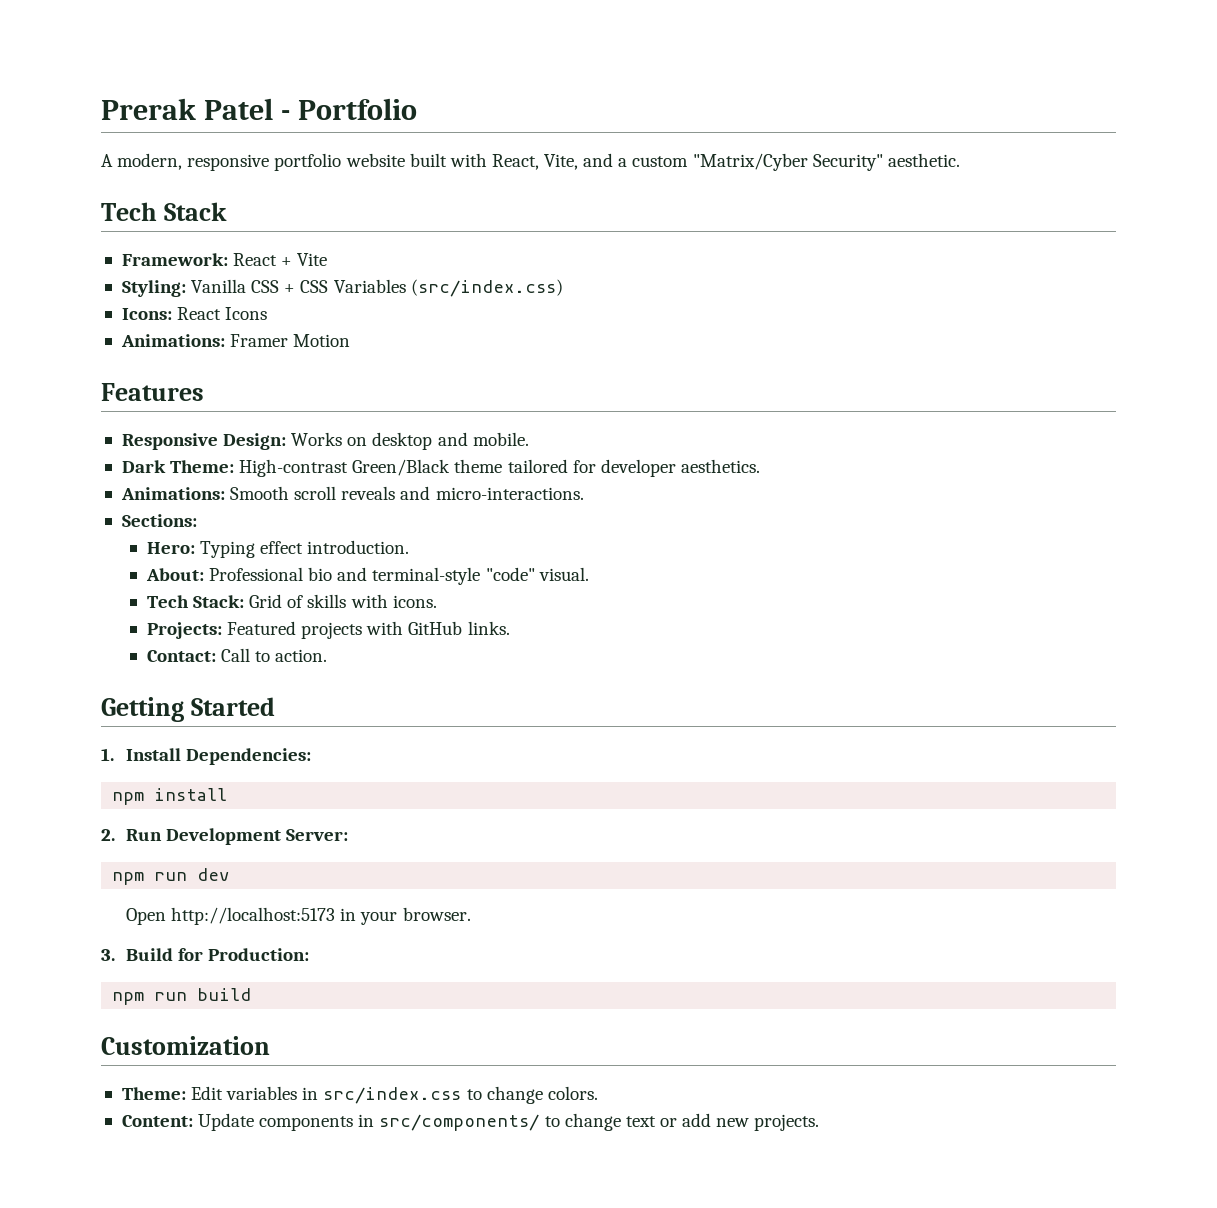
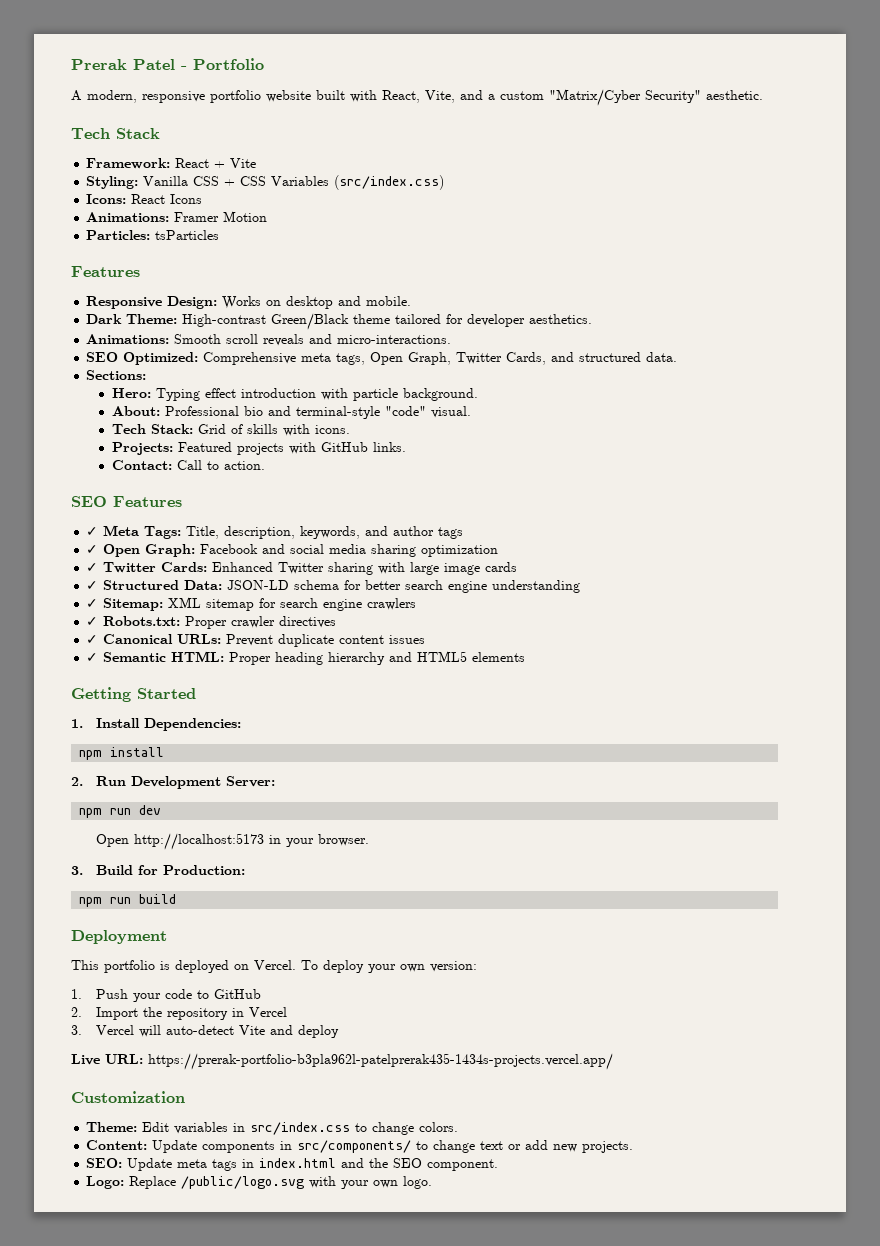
(351, 340) none -> [86,230,220,240] // Particles: tsParticles
(584, 493) none -> [86,352,678,365] // SEO Optimized: Comprehensive meta tags, Open Graph, Twitter Cards, and structured data.
[307,540,410,554] introduction. -> [240,388,478,401] introduction with particle background.
(328, 655) none -> [71,496,182,507] [86,525,464,539] [86,544,499,557] [86,562,518,575] [86,580,581,593] [86,597,417,611] [86,616,337,629] [86,634,426,647] [86,651,526,665] // SEO Features // ✓ Meta Tags: Title, description, keywords, and author tags // ✓ Open Graph: Facebook and social media sharing optimization // ✓ Twitter Cards: Enhanced Twitter sharing with large image cards // ✓ Structured Data: JSON-LD schema for better search engine understanding // ✓ Sitemap: XML sitemap for search engine crawlers // ✓ Robots.txt: Proper crawler directives // ✓ Canonical URLs: Prevent duplicate content issues // ✓ Semantic HTML: Proper heading hierarchy and HTML5 elements
(252, 994) none -> [71,930,167,944] [71,960,477,973] [71,989,262,1002] [71,1007,288,1020] [71,1025,340,1038] [71,1053,613,1070] // Deployment // This portfolio is deployed on Vercel. To deploy your own version: // 1. Push your code to GitHub // 2. Import the repository in Vercel // 3. Vercel will auto-detect Vite and deploy // Live URL: https://prerak-portfolio-b3pla962l-patelprerak435-1434s-projects.vercel.app/
(820, 1122) none -> [86,1158,499,1171] [86,1176,433,1189] // SEO: Update meta tags in index.html and the SEO component. // Logo: Replace /public/logo.svg with your own logo.

